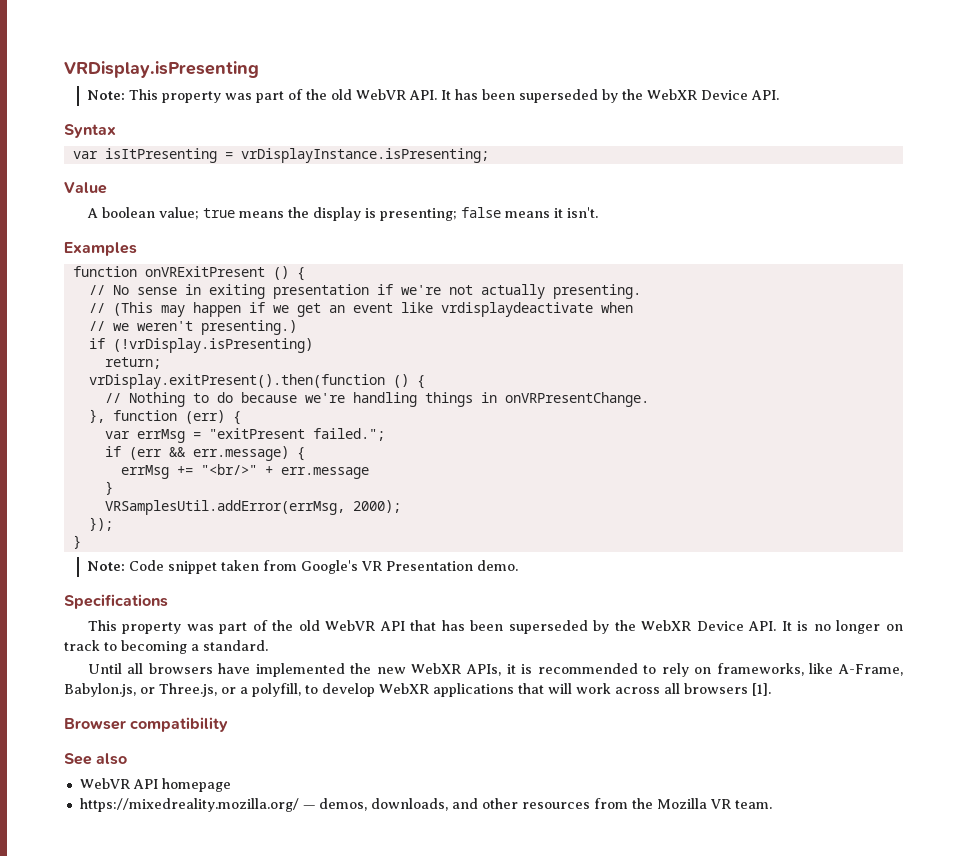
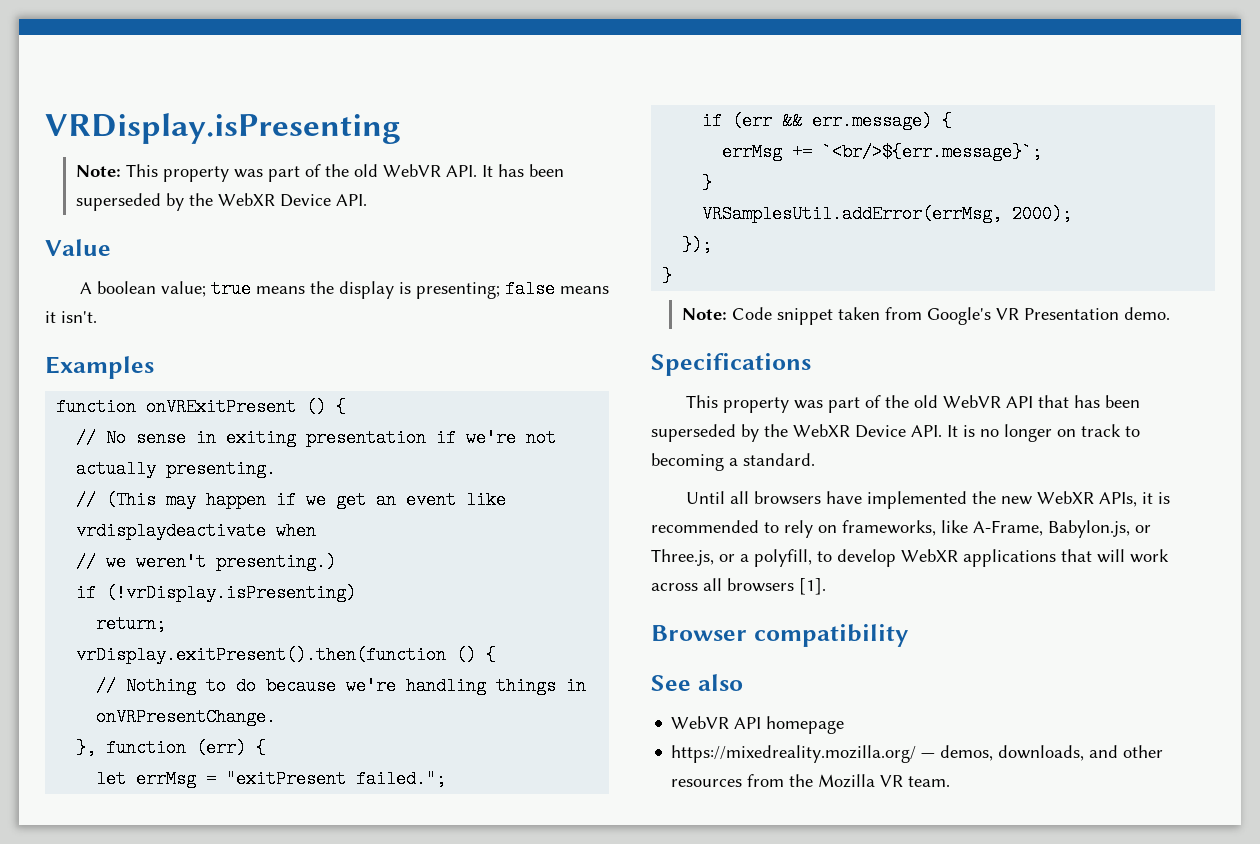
[64,124,116,138] [72,148,489,163] // Syntax // var isItPresenting = vrDisplayInstance.isPresenting; -> (367, 200) none
[104,431,130,439] var -> [96,770,127,788] let
[200,464,369,479] "<br/>" + err.message -> [822,143,1043,161] `<br/>${err.message}`;

